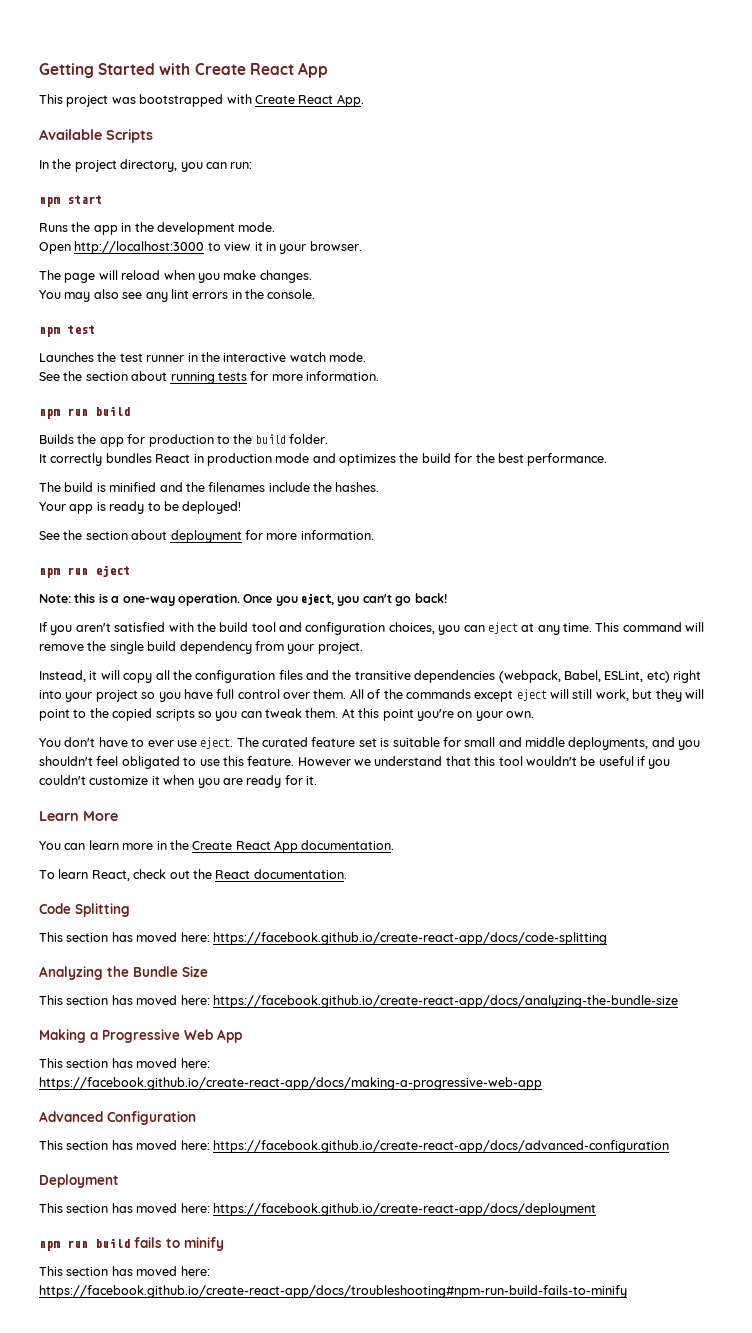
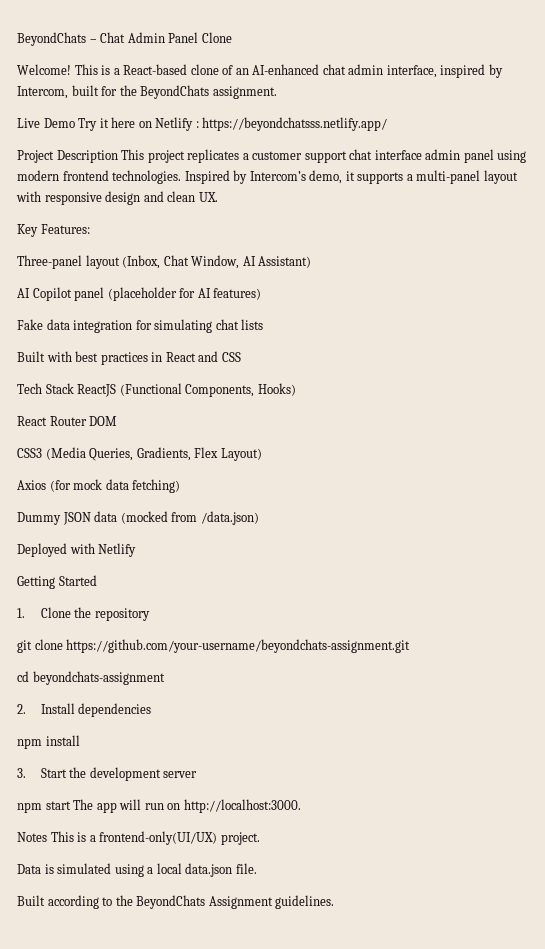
[39,62,328,78] [39,94,364,107] [39,129,153,143] [39,159,253,172] [39,195,102,207] [39,222,276,235] [39,241,362,254] [39,270,312,283] [39,289,316,302] [39,325,95,337] [39,352,366,362] [39,371,379,384] [39,406,130,419] [39,434,328,447] [39,453,608,466] [39,482,380,492] [39,501,242,514] [39,530,374,543] [39,565,130,578] [39,593,447,606] [39,622,705,635] [39,641,363,654] [39,670,701,683] [39,689,704,702] [39,708,534,721] [39,737,701,750] [39,756,671,769] [39,775,317,788] [39,811,118,821] [39,840,395,853] [39,869,347,881] [39,903,130,917] [39,932,607,945] [39,966,208,980] [39,995,678,1008] [39,1029,242,1043] [39,1058,210,1068] [39,1077,542,1090] [39,1111,196,1125] [39,1140,669,1153] [39,1174,119,1188] [39,1203,596,1216] [39,1237,224,1251] [39,1266,210,1276] [39,1285,627,1298] Getting Started with Create React App // This project was bootstrapped with Create React App. // Available Scripts // In the project directory, you can run: // npm start // Runs the app in the development mode. // Open http://localhost:3000 to view it in your browser. // The page will reload when you make changes. // You may also see any lint errors in the console. // npm test // Launches the test runner in the interactive watch mode. // See the section about running tests for more information. // npm run build // Builds the app for production to the build folder. // It correctly bundles React in production mode and optimizes the build for the best performance. // The build is minified and the filenames include the hashes. // Your app is ready to be deployed! // See the section about deployment for more information. // npm run eject // Note: this is a one-way operation. Once you eject, you can't go back! // If you aren't satisfied with the build tool and configuration choices, you can eject at any time. This command will remove the single build dependency from your project. // Instead, it will copy all the configuration files and the transitive dependencies (webpack, Babel, ESLint, etc) right into your project so you have full control over them. All of the commands except eject will still work, but they will point to the copied scripts so you can tweak them. At this point you're on your own. // You don't have to ever use eject. The curated feature set is suitable for small and middle deployments, and you shouldn't feel obligated to use this feature. However we understand that this tool wouldn't be useful if you couldn't customize it when you are ready for it. // Learn More // You can learn more in the Create React App documentation. // To learn React, check out the React documentation. // Code Splitting // This section has moved here: https://facebook.github.io/create-react-app/docs/code-splitting // Analyzing the Bundle Size // This section has moved here: https://facebook.github.io/create-react-app/docs/analyzing-the-bundle-size // Making a Progressive Web App // This section has moved here: https://facebook.github.io/create-react-app/docs/making-a-progressive-web-app // Advanced Configuration // This section has moved here: https://facebook.github.io/create-react-app/docs/advanced-configuration // Deployment // This section has moved here: https://facebook.github.io/create-react-app/docs/deployment // npm run build fails to minify // This section has moved here: https://facebook.github.io/create-react-app/docs/troubleshooting#npm-run-build-fails-to-minify -> [17,32,232,46] [17,64,503,78] [17,85,277,99] [17,117,388,131] [17,149,527,163] [17,170,518,184] [16,191,218,205] [17,224,90,237] [17,255,312,269] [17,287,262,301] [17,319,264,333] [17,351,241,365] [17,383,296,397] [17,416,118,426] [17,447,262,461] [17,479,181,493] [17,511,259,525] [17,543,137,557] [17,575,97,589] [17,607,150,621] [17,639,411,653] [17,671,165,685] [17,703,152,717] [17,735,80,749] [17,767,198,781] [17,799,301,813] [17,831,260,845] [17,863,257,877] [17,895,335,909] BeyondChats – Chat Admin Panel Clone // Welcome! This is a React-based clone of an AI-enhanced chat admin interface, inspired by Intercom, built for the BeyondChats assignment. // Live Demo Try it here on Netlify : https://beyondchatsss.netlify.app/ // Project Description This project replicates a customer support chat interface admin panel using modern frontend technologies. Inspired by Intercom’s demo, it supports a multi-panel layout with responsive design and clean UX. // Key Features: // Three-panel layout (Inbox, Chat Window, AI Assistant) // AI Copilot panel (placeholder for AI features) // Fake data integration for simulating chat lists // Built with best practices in React and CSS // Tech Stack ReactJS (Functional Components, Hooks) // React Router DOM // CSS3 (Media Queries, Gradients, Flex Layout) // Axios (for mock data fetching) // Dummy JSON data (mocked from /data.json) // Deployed with Netlify // Getting Started // 1. Clone the repository // git clone https://github.com/your-username/beyondchats-assignment.git // cd beyondchats-assignment // 2. Install dependencies // npm install // 3. Start the development server // npm start The app will run on http://localhost:3000. // Notes This is a frontend-only(UI/UX) project. // Data is simulated using a local data.json file. // Built according to the BeyondChats Assignment guidelines.

